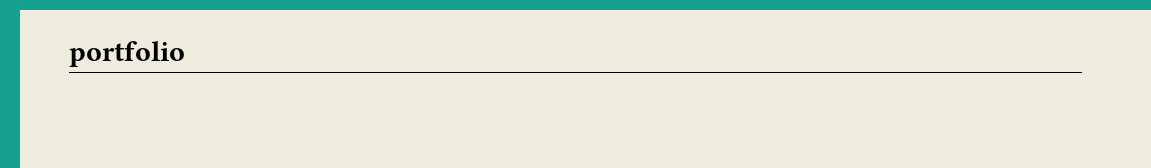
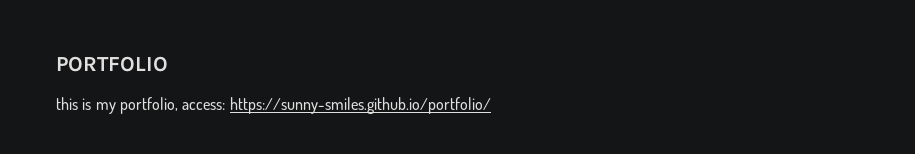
[69,41,185,67] portfolio -> [56,56,168,72] [56,97,491,114] PORTFOLIO // this is my portfolio, access: https://sunny-smiles.github.io/portfolio/

